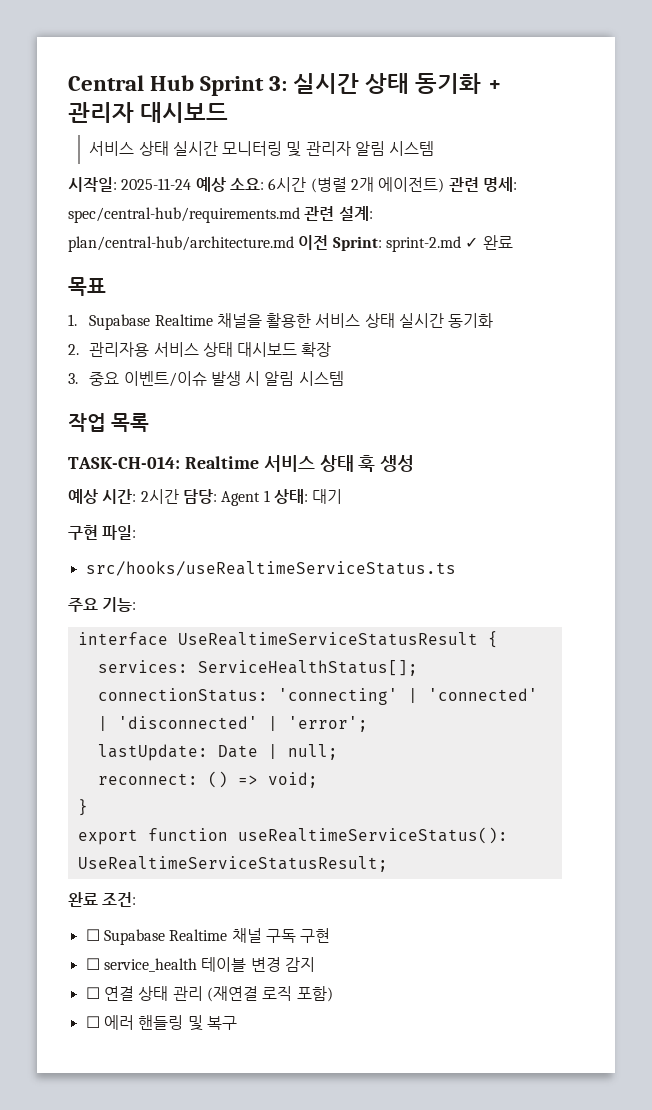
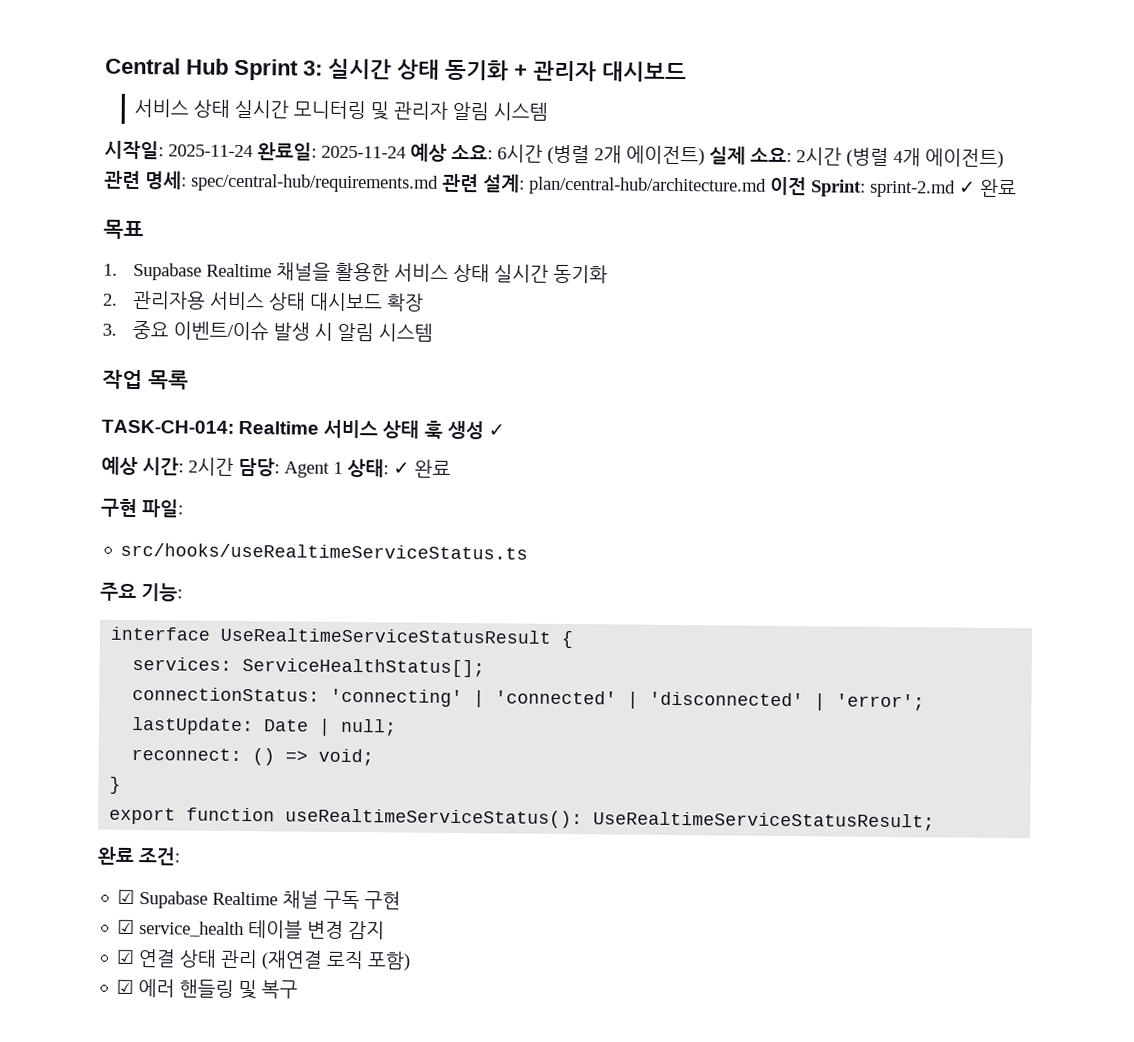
(192, 184) none -> [257,142,406,161] 완료일: 2025-11-24
(445, 185) none -> [709,146,1004,169] 실제 소요: 2시간 (병렬 4개 에이전트)
(415, 463) none -> [487,424,505,437] ✓
[312,489,343,504] 대기 -> [393,459,451,478] ✓ 완료
[85,929,100,941] ☐ -> [117,889,136,905] ☑
[85,958,100,970] ☐ -> [117,919,136,935] ☑
[85,987,100,999] ☐ -> [116,949,136,965] ☑
[85,1016,100,1028] ☐ -> [116,979,135,995] ☑

